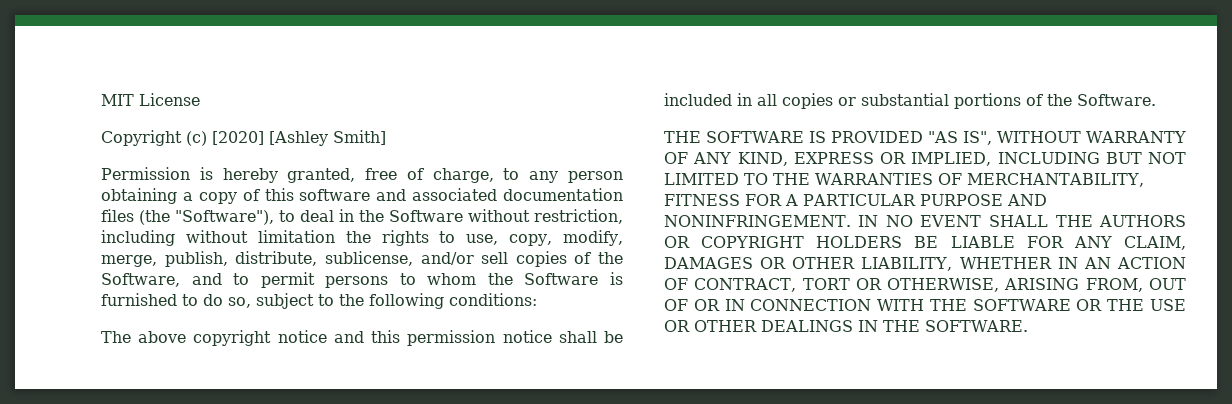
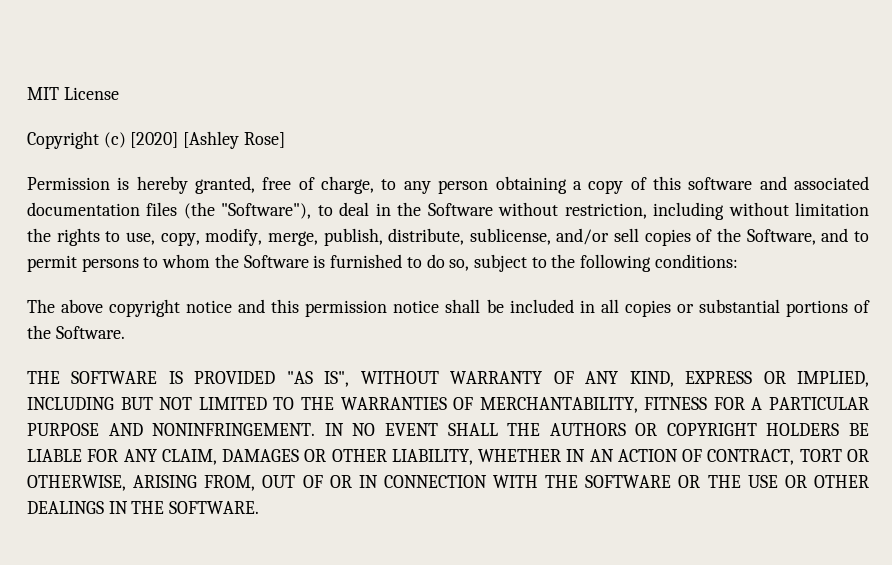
[333,130,386,145] Smith] -> [243,132,285,148] Rose]

